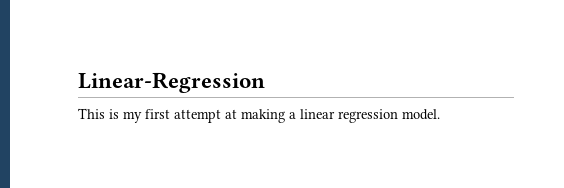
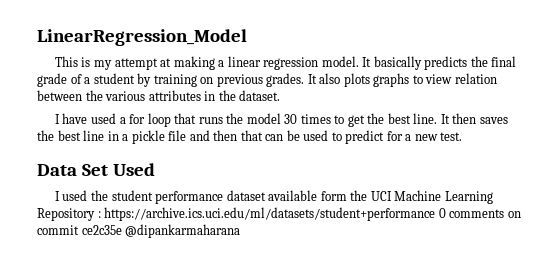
[78,72,265,93] Linear-Regression -> [37,29,247,46] LinearRegression_Model
[145,109,170,119] first -> (112, 65) none
(440, 114) none -> [362,56,517,70] [37,73,497,87] [37,90,281,101] [54,113,508,127] [37,130,463,144] [37,163,155,176] [54,190,493,204] [37,207,521,221] [37,224,241,238] It basically predicts the final grade of a student by training on previous grades. It also plots graphs to view relation between the various attributes in the dataset. // I have used a for loop that runs the model 30 times to get the best line. It then saves the best line in a pickle file and then that can be used to predict for a new test. // Data Set Used // I used the student performance dataset available form the UCI Machine Learning Repository : https://archive.ics.uci.edu/ml/datasets/student+performance 0 comments on commit ce2c35e @dipankarmaharana

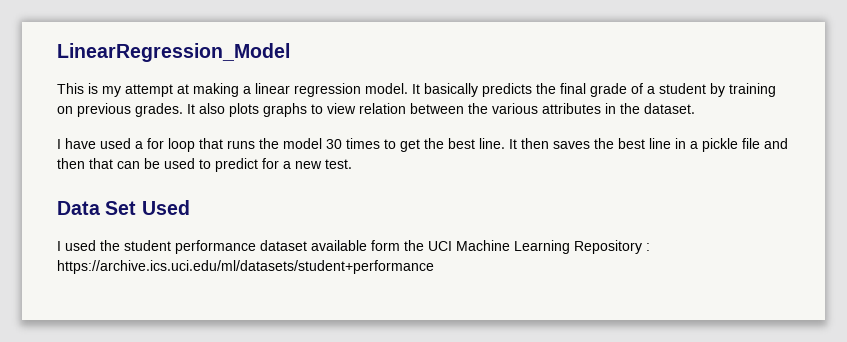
[438,208,521,218] [37,224,241,238] 0 comments on commit ce2c35e @dipankarmaharana -> (434, 267) none

